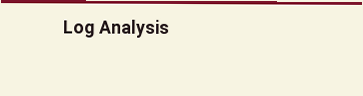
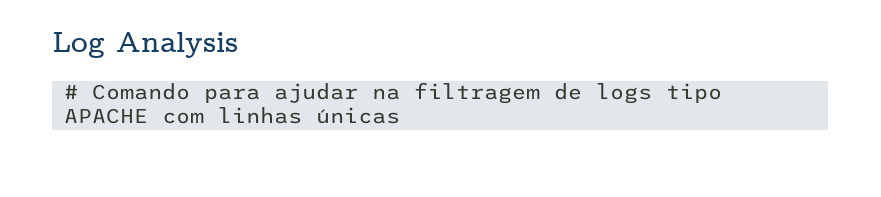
(170, 28) none -> [64,82,723,104] [64,107,401,124] // # Comando para ajudar na filtragem de logs tipo APACHE com linhas únicas

